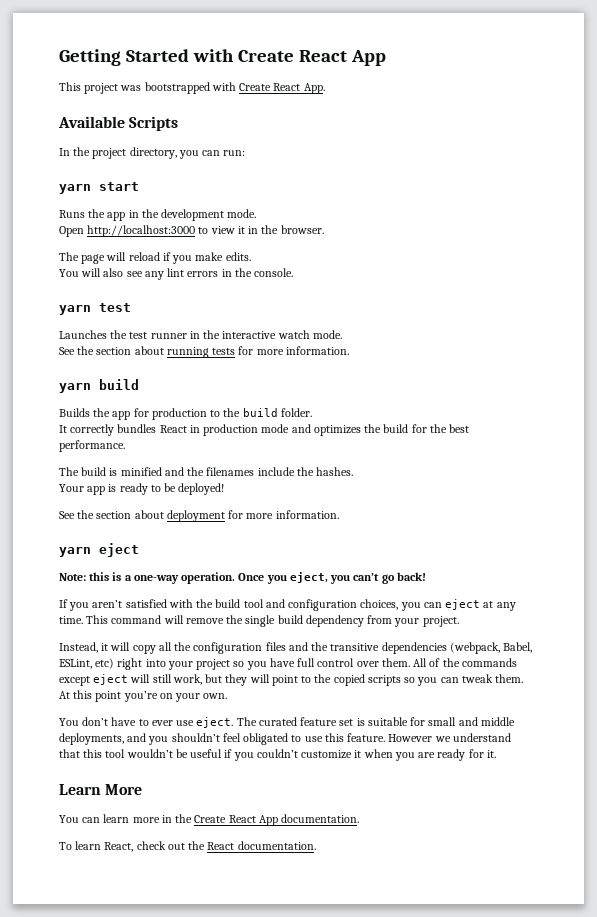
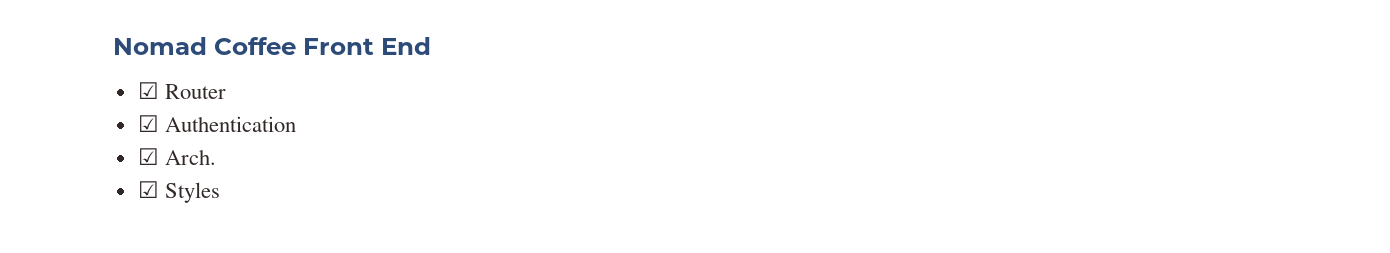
[59,49,386,66] [59,82,325,94] [58,116,179,131] [59,147,246,159] [59,182,139,194] [59,209,257,221] [59,225,324,237] [59,252,251,264] [59,268,294,280] [59,303,131,315] [59,330,342,339] [59,346,349,358] [59,379,139,393] [59,408,312,420] [59,424,470,436] [59,440,125,452] [59,467,354,476] [59,483,225,495] [59,510,339,522] [59,543,139,557] [59,572,426,584] [59,599,516,611] [59,615,459,627] [59,642,533,654] [59,658,517,670] [59,674,524,686] [59,690,228,702] [59,717,515,728] [59,733,511,745] [59,749,496,761] [59,784,143,795] [59,814,360,826] [59,841,316,852] Getting Started with Create React App // This project was bootstrapped with Create React App. // Available Scripts // In the project directory, you can run: // yarn start // Runs the app in the development mode. // Open http://localhost:3000 to view it in the browser. // The page will reload if you make edits. // You will also see any lint errors in the console. // yarn test // Launches the test runner in the interactive watch mode. // See the section about running tests for more information. // yarn build // Builds the app for production to the build folder. // It correctly bundles React in production mode and optimizes the build for the best performance. // The build is minified and the filenames include the hashes. // Your app is ready to be deployed! // See the section about deployment for more information. // yarn eject // Note: this is a one-way operation. Once you eject, you can’t go back! // If you aren’t satisfied with the build tool and configuration choices, you can eject at any time. This command will remove the single build dependency from your project. // Instead, it will copy all the configuration files and the transitive dependencies (webpack, Babel, ESLint, etc) right into your project so you have full control over them. All of the commands except eject will still work, but they will point to the copied scripts so you can tweak them. At this point you’re on your own. // You don’t have to ever use eject. The curated feature set is suitable for small and middle deployments, and you shouldn’t feel obligated to use this feature. However we understand that this tool wouldn’t be useful if you couldn’t customize it when you are ready for it. // Learn More // You can learn more in the Create React App documentation. // To learn React, check out the React documentation. -> [113,37,431,55] [137,82,226,99] [137,115,296,132] [137,148,216,165] [137,181,220,203] Nomad Coffee Front End // ☑ Router // ☑ Authentication // ☑ Arch. // ☑ Styles

